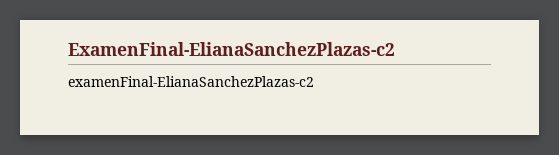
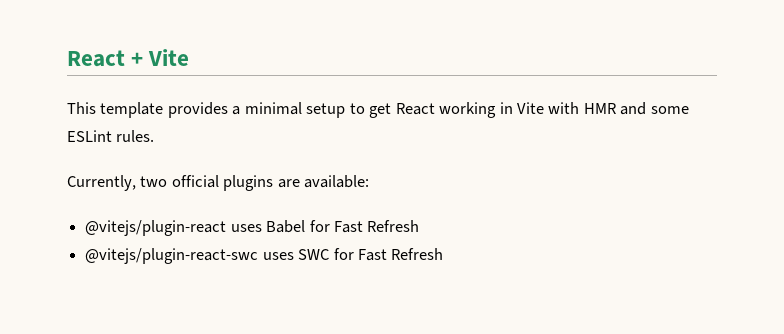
[68,42,395,56] [68,76,314,87] ExamenFinal-ElianaSanchezPlazas-c2 // examenFinal-ElianaSanchezPlazas-c2 -> [67,49,190,67] [67,102,689,118] [67,130,155,142] [67,175,370,191] [85,220,420,236] [85,248,444,264] React + Vite // This template provides a minimal setup to get React working in Vite with HMR and some ESLint rules. // Currently, two official plugins are available: // @vitejs/plugin-react uses Babel for Fast Refresh // @vitejs/plugin-react-swc uses SWC for Fast Refresh

